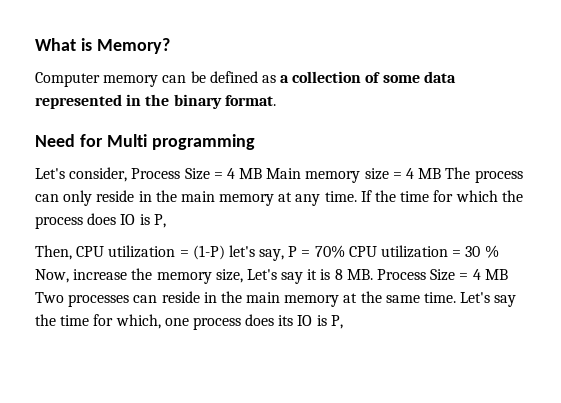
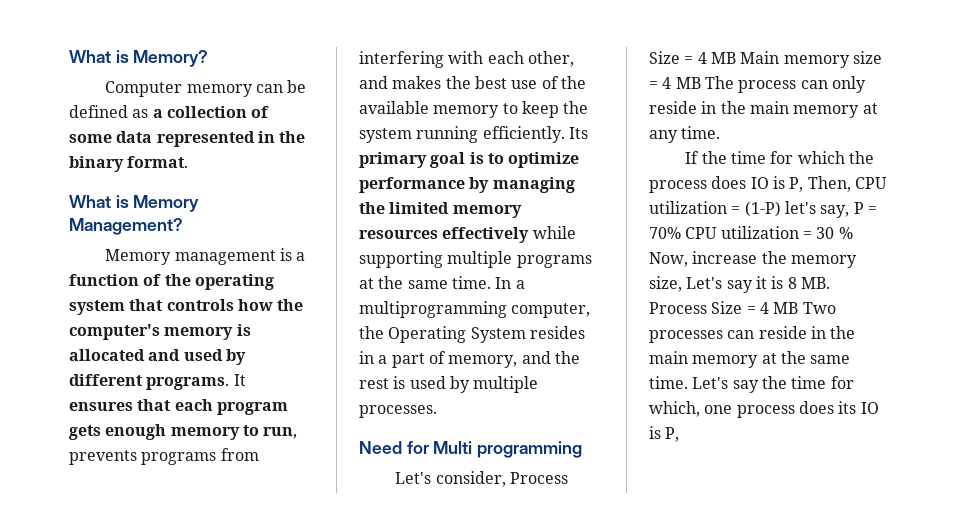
(276, 100) none -> [69,195,200,212] [69,218,183,235] [105,248,306,265] [69,274,274,290] [69,299,304,315] [69,324,251,340] [69,349,246,365] [69,374,246,390] [69,399,288,415] [69,424,298,440] [69,448,259,465] [359,51,574,68] [359,76,586,89] [359,101,589,118] [359,126,588,143] [359,152,580,168] [359,177,575,193] [359,202,522,218] [359,226,576,243] [359,251,592,268] [359,276,525,289] [359,301,591,318] [359,326,585,343] [359,351,580,368] [359,376,539,393] [359,405,437,418] // What is Memory Management? // Memory management is a function of the operating system that controls how the computer's memory is allocated and used by different programs. It ensures that each program gets enough memory to run, prevents programs from interfering with each other, and makes the best use of the available memory to keep the system running efficiently. Its primary goal is to optimize performance by managing the limited memory resources effectively while supporting multiple programs at the same time. In a multiprogramming computer, the Operating System resides in a part of memory, and the rest is used by multiple processes.
(357, 196) none -> (721, 132) //
(166, 221) // -> (804, 184) none

